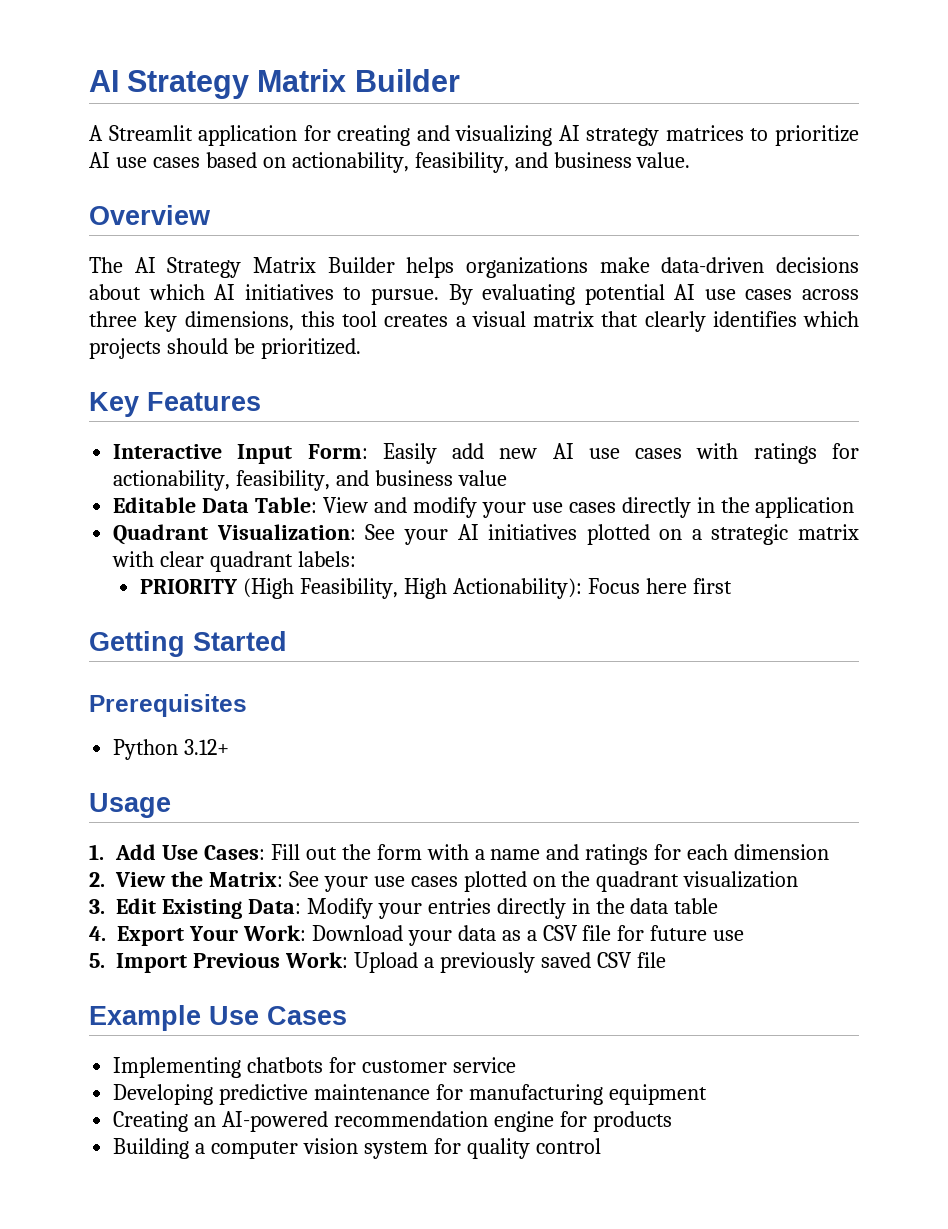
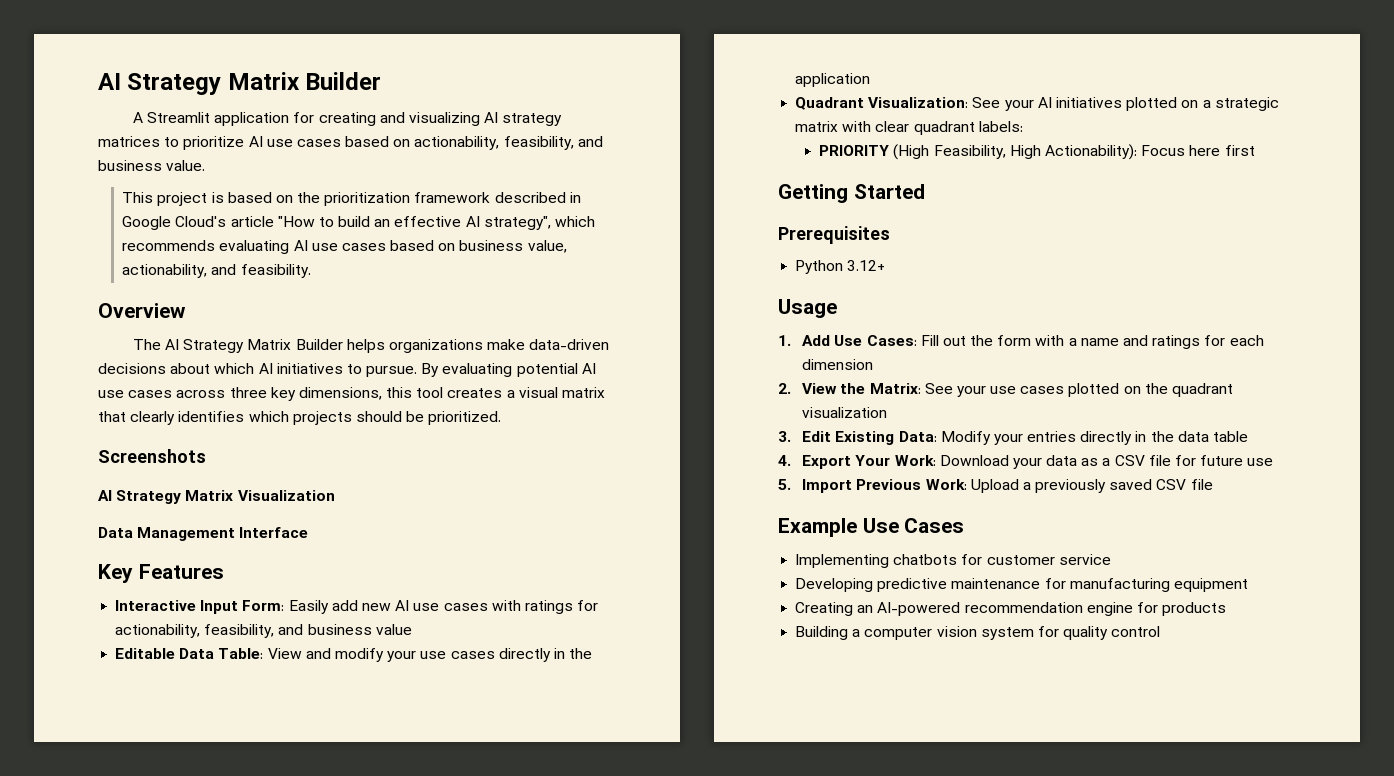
(691, 160) none -> [122,192,581,206] [122,216,596,230] [122,240,567,254] [122,264,311,278] // This project is based on the prioritization framework described in Google Cloud's article "How to build an effective AI strategy", which recommends evaluating AI use cases based on business value, actionability, and feasibility.
(361, 348) none -> [98,449,206,463] [98,490,335,504] [98,527,309,541] // Screenshots // AI Strategy Matrix Visualization // Data Management Interface

